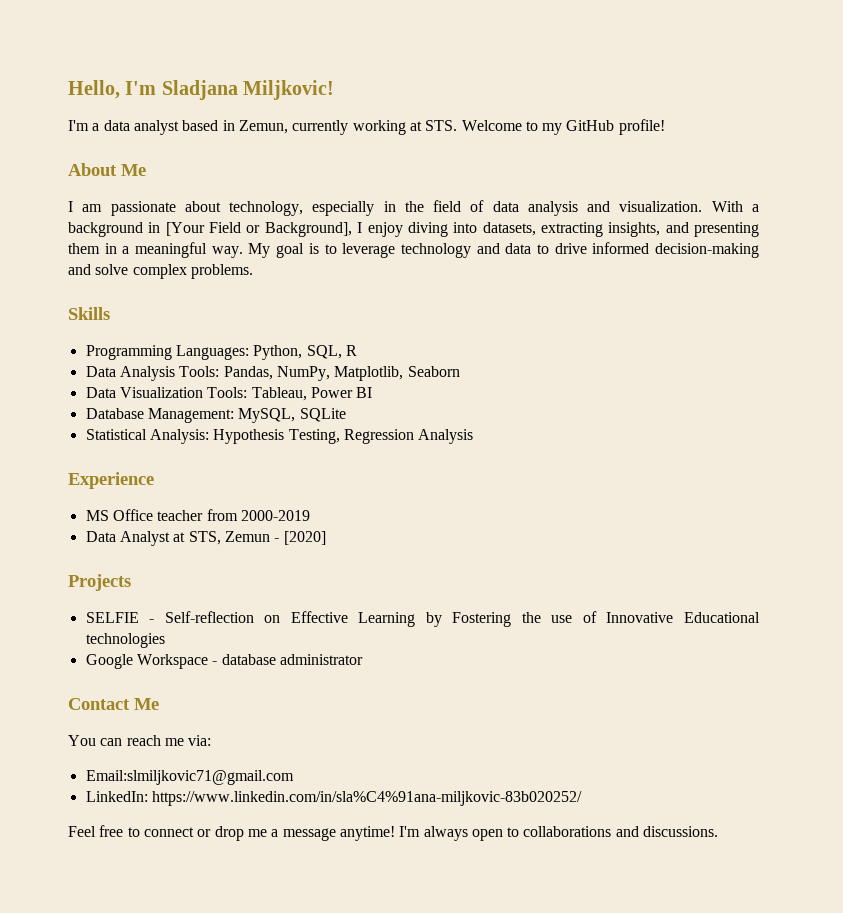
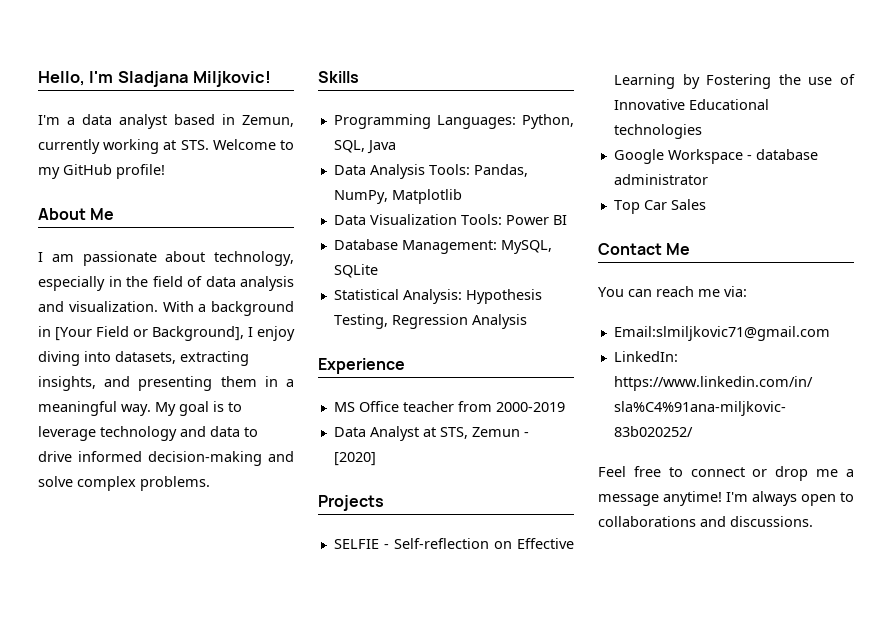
[345,345,357,356] R -> [366,140,396,154] Java
[334,366,460,381] Matplotlib, Seaborn -> [391,189,462,204] Matplotlib
[251,387,307,401] Tableau, -> (502, 219) none
(363, 659) none -> [613,199,706,214] // Top Car Sales

